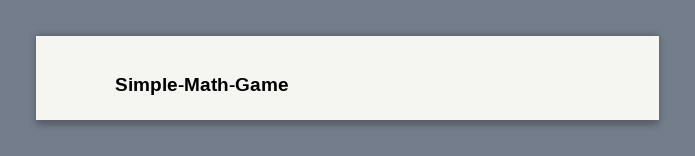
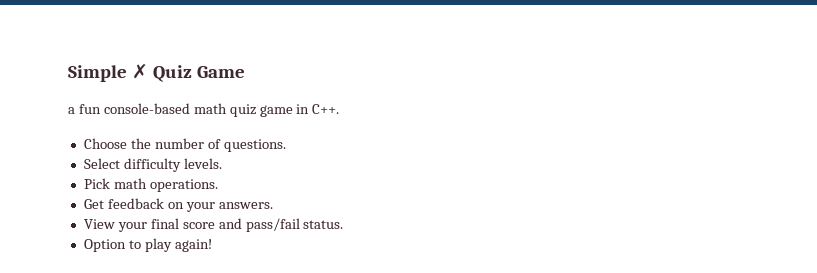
[115,78,289,95] Simple-Math-Game -> [68,64,245,82] [68,103,340,117] [83,138,286,152] [83,158,222,172] [83,178,218,192] [83,198,273,212] [83,218,344,232] [83,238,212,252] Simple ✗ Quiz Game // a fun console-based math quiz game in C++. // Choose the number of questions. // Select difficulty levels. // Pick math operations. // Get feedback on your answers. // View your final score and pass/fail status. // Option to play again!

